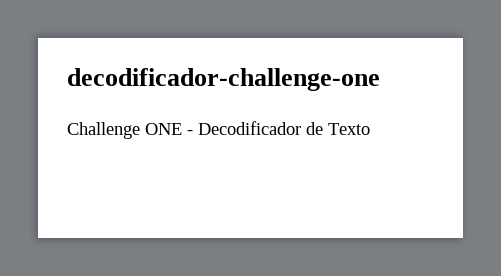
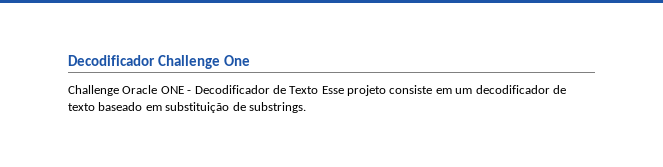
[67,68,380,91] [67,122,140,139] decodificador-challenge-one // Challenge -> [68,55,250,69] [68,85,158,96] Decodificador Challenge One // Challenge Oracle
(370, 129) none -> [321,85,566,96] [68,102,306,113] Esse projeto consiste em um decodificador de texto baseado em substituição de substrings.

